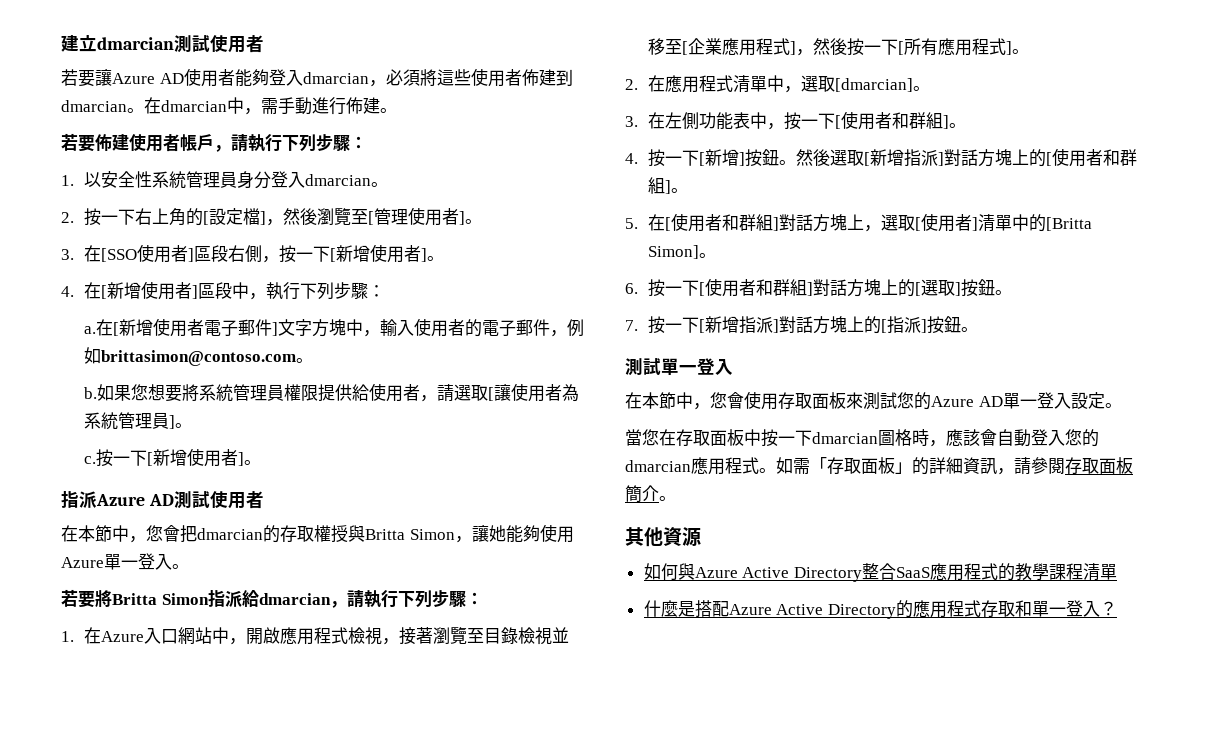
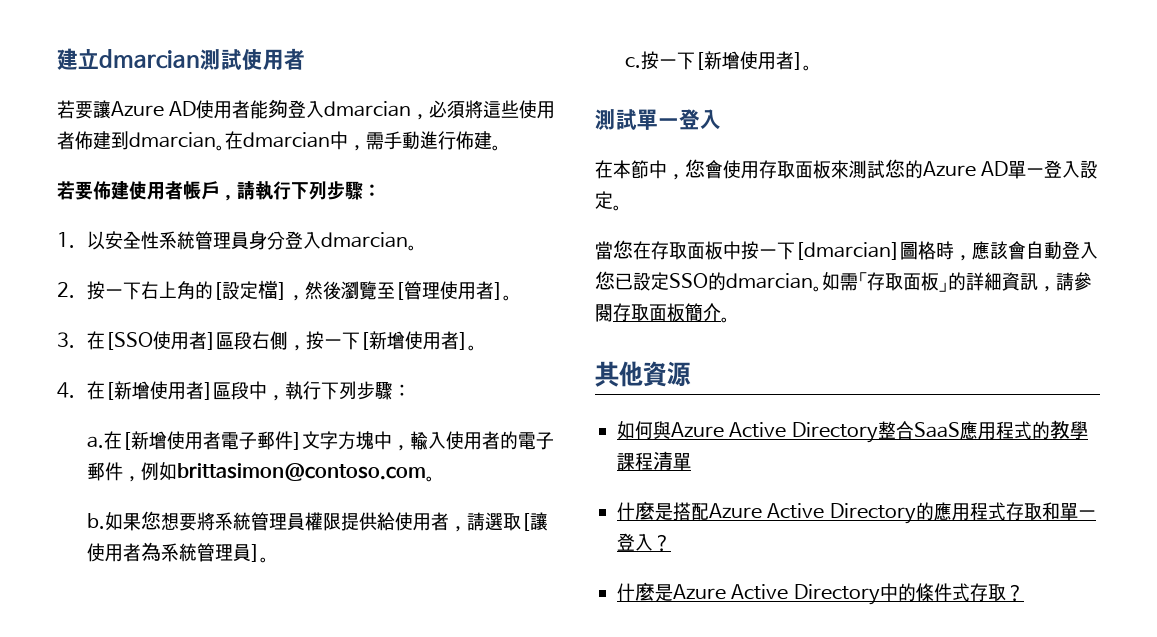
[61,491,264,509] [61,524,574,543] [61,553,189,570] [61,589,483,608] [61,627,569,645] [647,38,1029,56] [625,75,930,93] [625,111,966,130] [625,148,1137,167] [647,177,688,194] [625,213,1092,232] [647,245,716,259] [625,278,1012,297] [625,316,978,334] // 指派Azure AD測試使用者 // 在本節中，您會把dmarcian的存取權授與Britta Simon，讓她能夠使用Azure單一登入。 // 若要將Britta Simon指派給dmarcian，請執行下列步驟： // 1.在Azure入口網站中，開啟應用程式檢視，接著瀏覽至目錄檢視並移至[企業應用程式]，然後按一下[所有應用程式]。 // 2.在應用程式清單中，選取[dmarcian]。 // 3.在左側功能表中，按一下[使用者和群組]。 // 4.按一下[新增]按鈕。然後選取[新增指派]對話方塊上的[使用者和群組]。 // 5.在[使用者和群組]對話方塊上，選取[使用者]清單中的[Britta Simon]。 // 6.按一下[使用者和群組]對話方塊上的[選取]按鈕。 // 7.按一下[新增指派]對話方塊上的[指派]按鈕。 -> (812, 68) none
[812,432,878,444] dmarcian -> [795,242,900,260] [dmarcian]
[1082,429,1099,447] [625,457,759,475] 的dmarcian應用程式 -> [615,272,813,291] 已設定SSO的dmarcian
(1117, 608) none -> [617,582,1024,605] // 什麼是Azure Active Directory中的條件式存取？

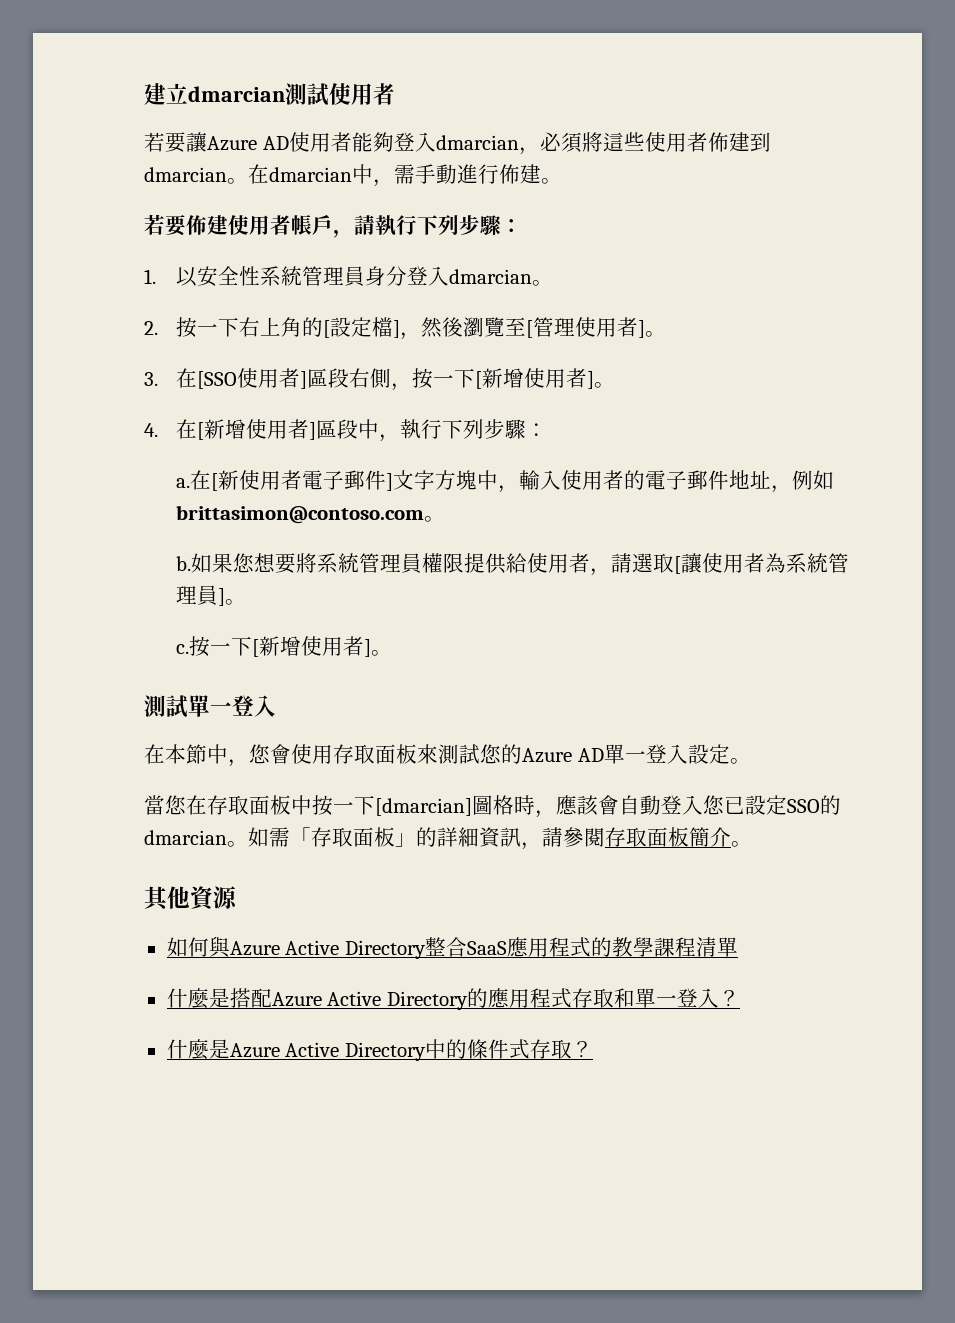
[148,431,167,450] 增 -> (240, 480) none
(123, 471) none -> [729,470,772,489] 地址

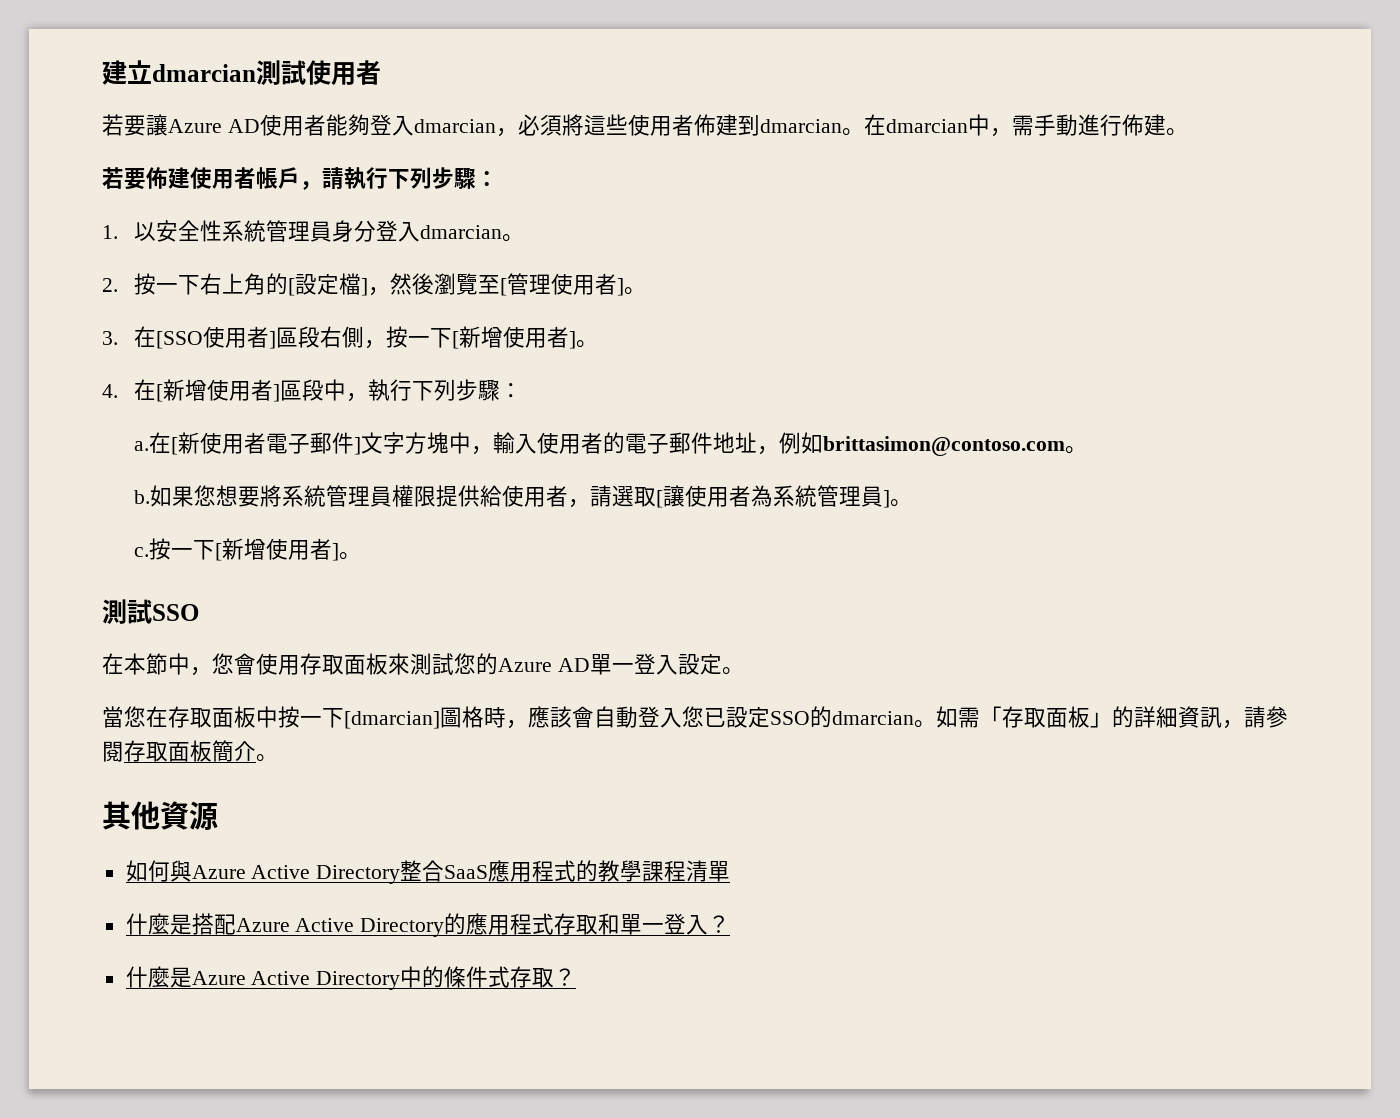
[188,695,276,717] 單一登入 -> [152,604,199,621] SSO

